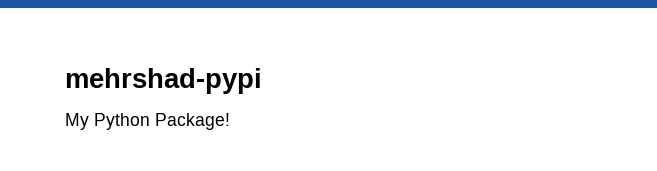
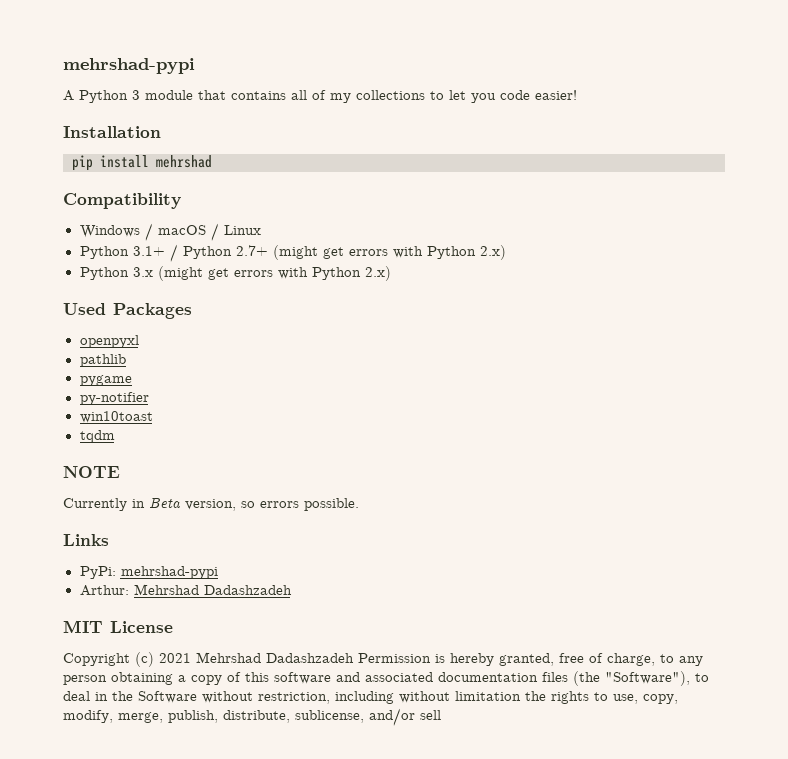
[65,68,262,94] [65,113,230,130] mehrshad-pypi // My Python Package! -> [63,58,195,74] [63,90,577,103] [63,126,161,138] [72,155,212,171] [63,193,181,209] [79,223,261,241] [79,244,506,262] [79,266,391,281] [63,303,192,319] [79,335,139,348] [79,354,126,367] [79,375,132,386] [79,392,149,405] [79,411,153,423] [79,430,115,443] [63,466,120,478] [63,498,359,511] [63,534,109,546] [79,566,218,579] [79,584,292,596] [63,620,173,633] [63,652,703,667] [63,671,709,686] [63,691,678,704] [63,708,441,726] mehrshad-pypi // A Python 3 module that contains all of my collections to let you code easier! // Installation // pip install mehrshad // Compatibility // Windows / macOS / Linux // Python 3.1+ / Python 2.7+ (might get errors with Python 2.x) // Python 3.x (might get errors with Python 2.x) // Used Packages // openpyxl // pathlib // pygame // py-notifier // win10toast // tqdm // NOTE // Currently in Beta version, so errors possible. // Links // PyPi: mehrshad-pypi // Arthur: Mehrshad Dadashzadeh // MIT License // Copyright (c) 2021 Mehrshad Dadashzadeh Permission is hereby granted, free of charge, to any person obtaining a copy of this software and associated documentation files (the "Software"), to deal in the Software without restriction, including without limitation the rights to use, copy, modify, merge, publish, distribute, sublicense, and/or sell

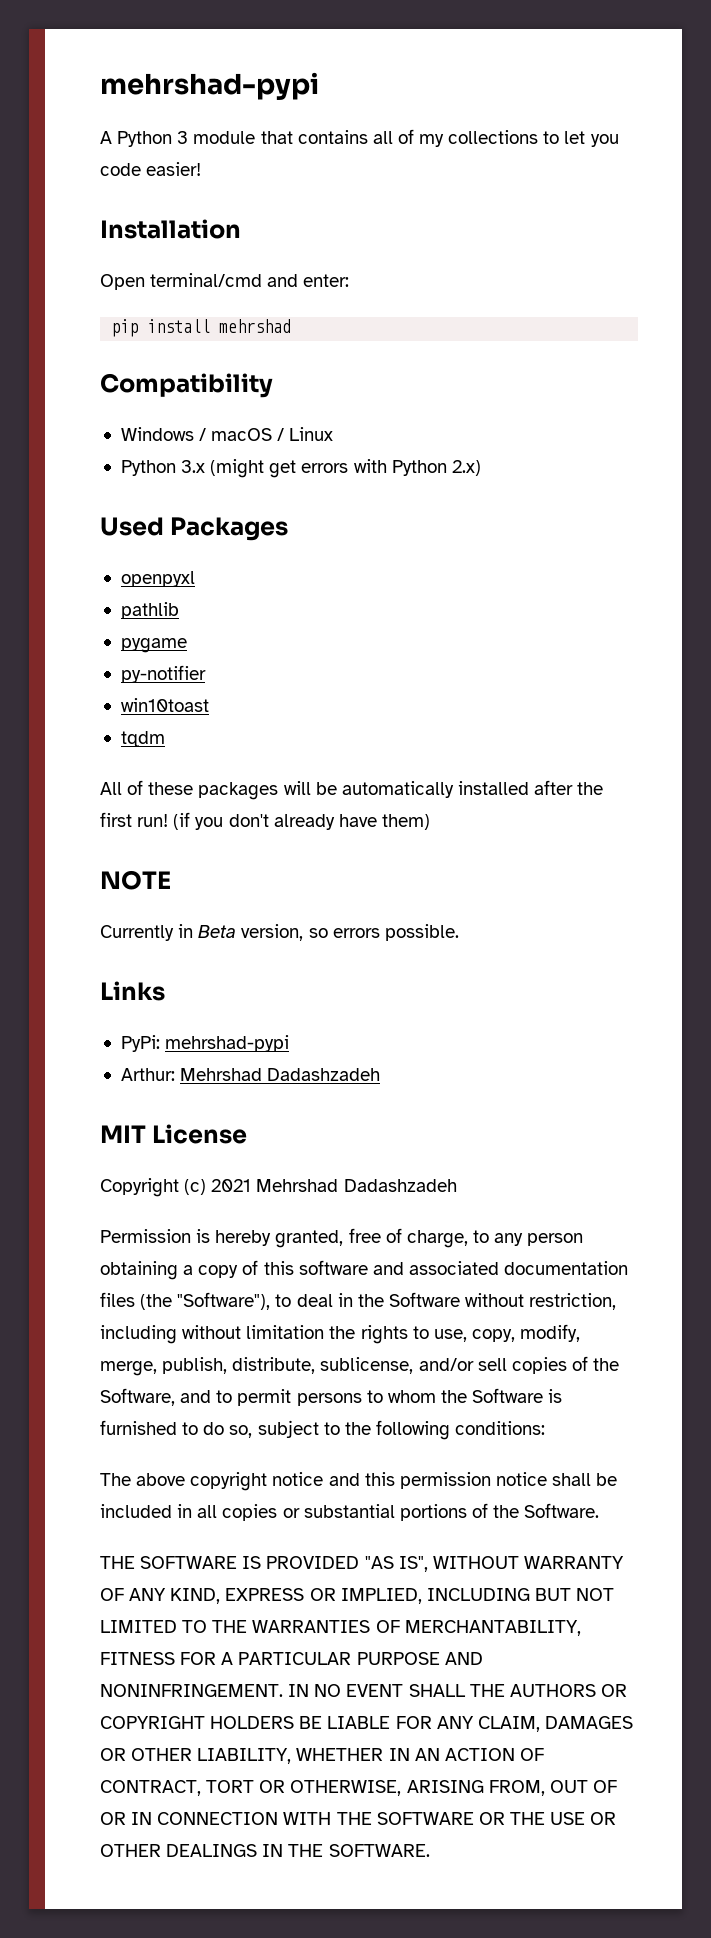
(161, 132) none -> [100,273,350,290] // Open terminal/cmd and enter:
[79,244,506,262] // Python 3.1+ / Python 2.7+ (might get errors with Python 2.x) -> (334, 434) none
(115, 436) none -> [100,780,604,800] [100,812,430,830] // All of these packages will be automatically installed after the first run! (if you don't already have them)
(354, 658) none -> (457, 1185) //
(441, 715) none -> [511,1356,620,1374] [100,1388,563,1406] [100,1420,546,1440] [100,1472,618,1491] [100,1503,600,1521] [100,1556,624,1572] [100,1588,615,1604] [100,1620,581,1636] [100,1652,483,1665] [100,1684,627,1697] [100,1716,633,1732] [100,1748,544,1764] [100,1780,617,1796] [100,1812,617,1825] [100,1844,430,1857] copies of the Software, and to permit persons to whom the Software is furnished to do so, subject to the following conditions: // The above copyright notice and this permission notice shall be included in all copies or substantial portions of the Software. // THE SOFTWARE IS PROVIDED "AS IS", WITHOUT WARRANTY OF ANY KIND, EXPRESS OR IMPLIED, INCLUDING BUT NOT LIMITED TO THE WARRANTIES OF MERCHANTABILITY, FITNESS FOR A PARTICULAR PURPOSE AND NONINFRINGEMENT. IN NO EVENT SHALL THE AUTHORS OR COPYRIGHT HOLDERS BE LIABLE FOR ANY CLAIM, DAMAGES OR OTHER LIABILITY, WHETHER IN AN ACTION OF CONTRACT, TORT OR OTHERWISE, ARISING FROM, OUT OF OR IN CONNECTION WITH THE SOFTWARE OR THE USE OR OTHER DEALINGS IN THE SOFTWARE.

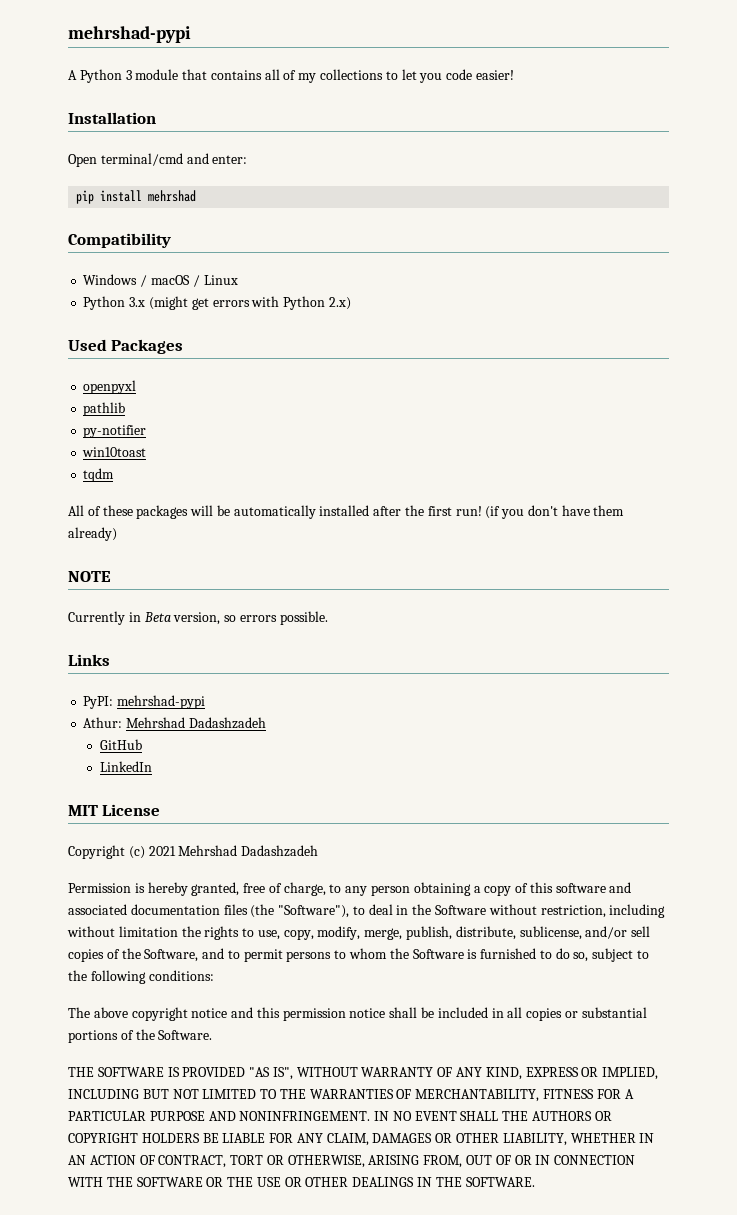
[120,638,187,653] // pygame -> (126, 409) none
[273,814,430,830] already have them) -> [561,505,625,516] [68,527,117,541] have them already)
[120,1035,290,1052] [120,1068,381,1081] PyPi: mehrshad-pypi // Arthur: Mehrshad Dadashzadeh -> [83,695,206,709] [83,717,266,729] [99,739,142,750] [99,761,152,772] PyPI: mehrshad-pypi // Athur: Mehrshad Dadashzadeh // GitHub // LinkedIn

